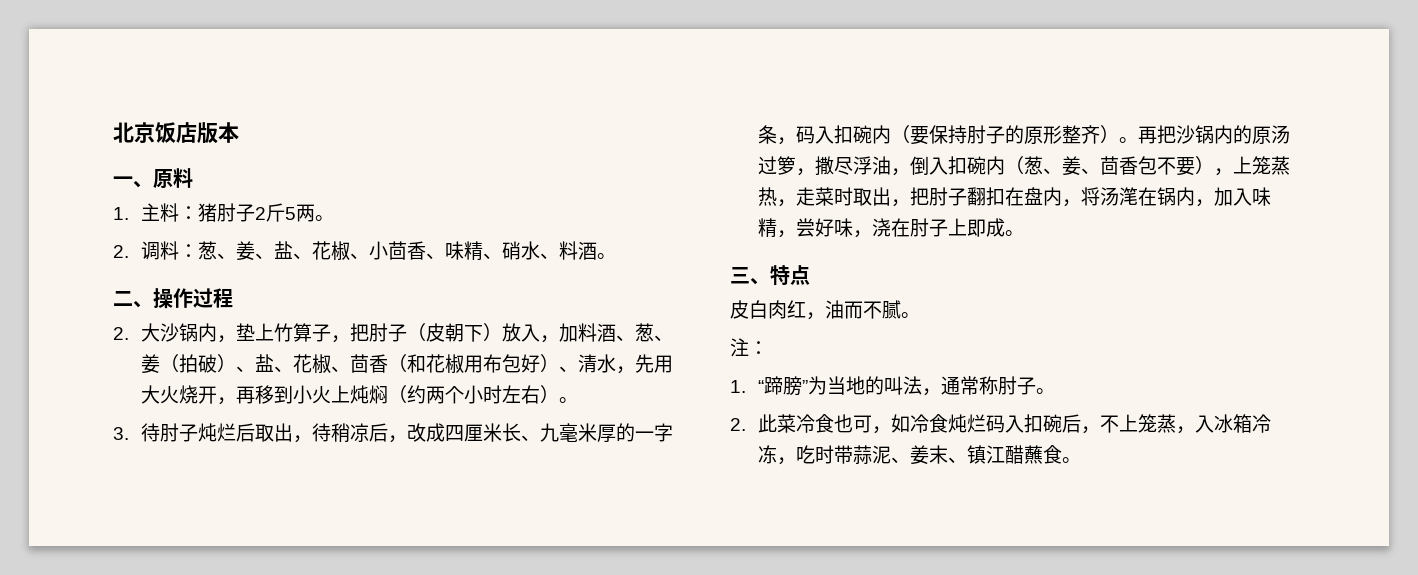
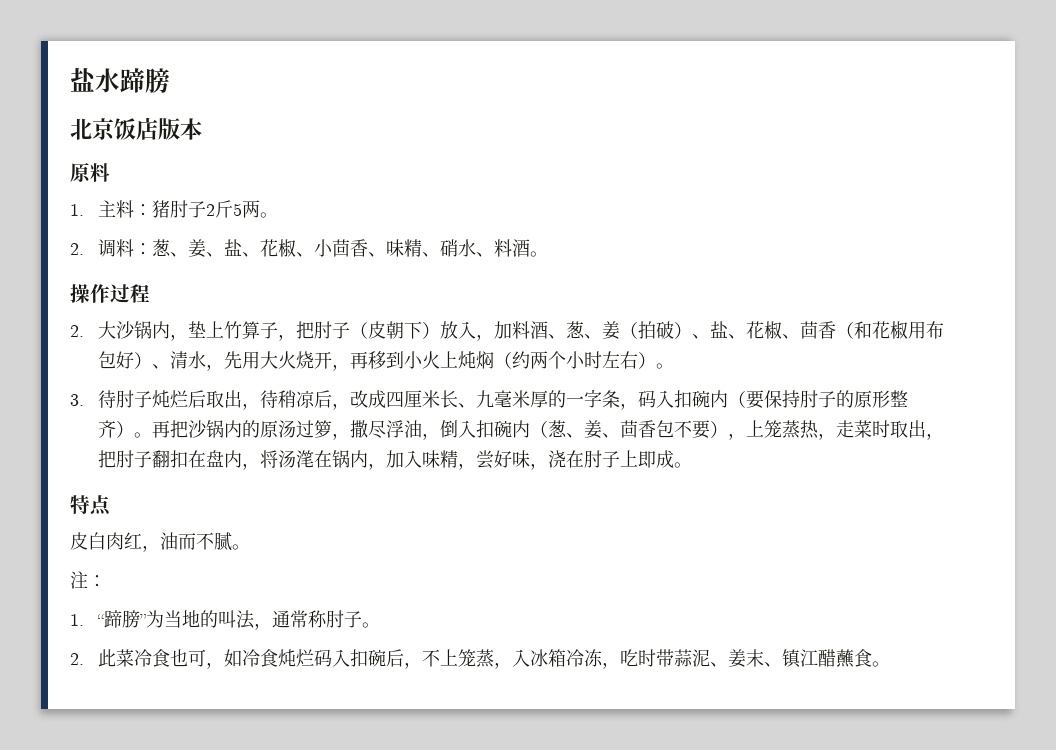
(113, 132) none -> [70,68,170,93] 盐水蹄膀 //
[113,176,153,188] 一、 -> (202, 129) none
[113,291,153,308] 二、 -> (549, 254) none
[730,267,770,285] 三、 -> (693, 465) none

